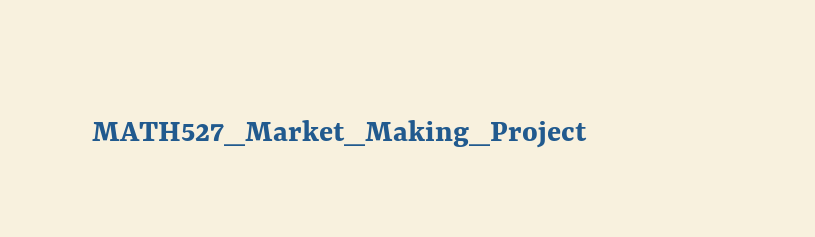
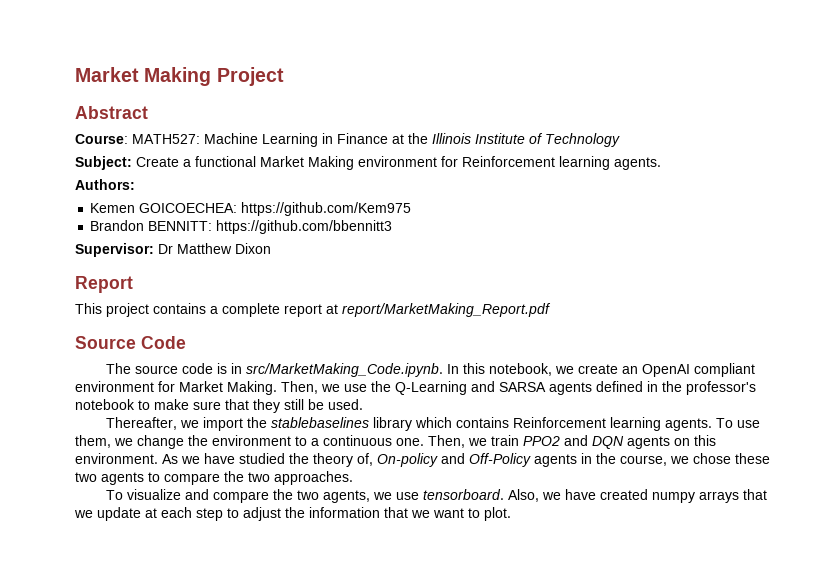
[92,120,587,148] MATH527_Market_Making_Project -> [75,67,284,86] [75,106,148,119] [75,133,620,147] [75,156,661,170] [75,179,135,190] [90,202,412,216] [90,220,393,234] [75,243,271,257] [75,276,133,293] [75,303,551,317] [75,336,186,349] [105,363,755,377] [75,381,756,395] [75,399,363,413] [105,417,760,431] [75,435,716,449] [75,453,770,467] [75,471,353,485] [105,489,767,503] [74,507,511,521] Market Making Project // Abstract // Course: MATH527: Machine Learning in Finance at the Illinois Institute of Technology // Subject: Create a functional Market Making environment for Reinforcement learning agents. // Authors: // Kemen GOICOECHEA: https://github.com/Kem975 // Brandon BENNITT: https://github.com/bbennitt3 // Supervisor: Dr Matthew Dixon // Report // This project contains a complete report at report/MarketMaking_Report.pdf // Source Code // The source code is in src/MarketMaking_Code.ipynb. In this notebook, we create an OpenAI compliant environment for Market Making. Then, we use the Q-Learning and SARSA agents defined in the professor's notebook to make sure that they still be used. // Thereafter, we import the stablebaselines library which contains Reinforcement learning agents. To use them, we change the environment to a continuous one. Then, we train PPO2 and DQN agents on this environment. As we have studied the theory of, On-policy and Off-Policy agents in the course, we chose these two agents to compare the two approaches. // To visualize and compare the two agents, we use tensorboard. Also, we have created numpy arrays that we update at each step to adjust the information that we want to plot.

